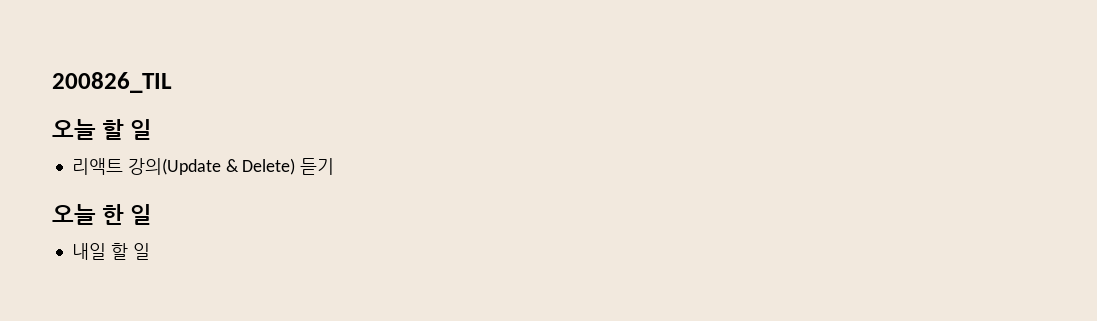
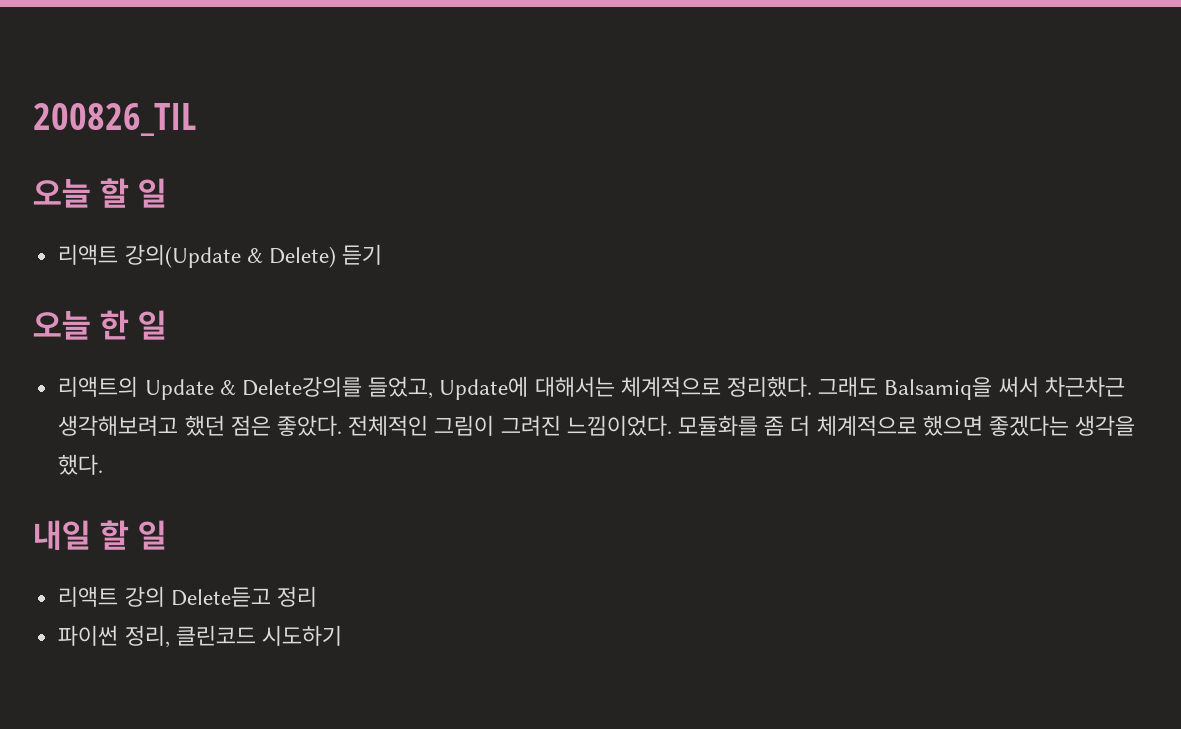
[71,243,150,260] 내일 할 일 -> [58,376,1125,400] [58,415,1136,436] [58,454,104,475] [33,520,167,550] [58,586,317,607] [58,625,342,648] 리액트의 Update & Delete강의를 들었고, Update에 대해서는 체계적으로 정리했다. 그래도 Balsamiq을 써서 차근차근 생각해보려고 했던 점은 좋았다. 전체적인 그림이 그려진 느낌이었다. 모듈화를 좀 더 체계적으로 했으면 좋겠다는 생각을 했다. // 내일 할 일 // 리액트 강의 Delete듣고 정리 // 파이썬 정리, 클린코드 시도하기

